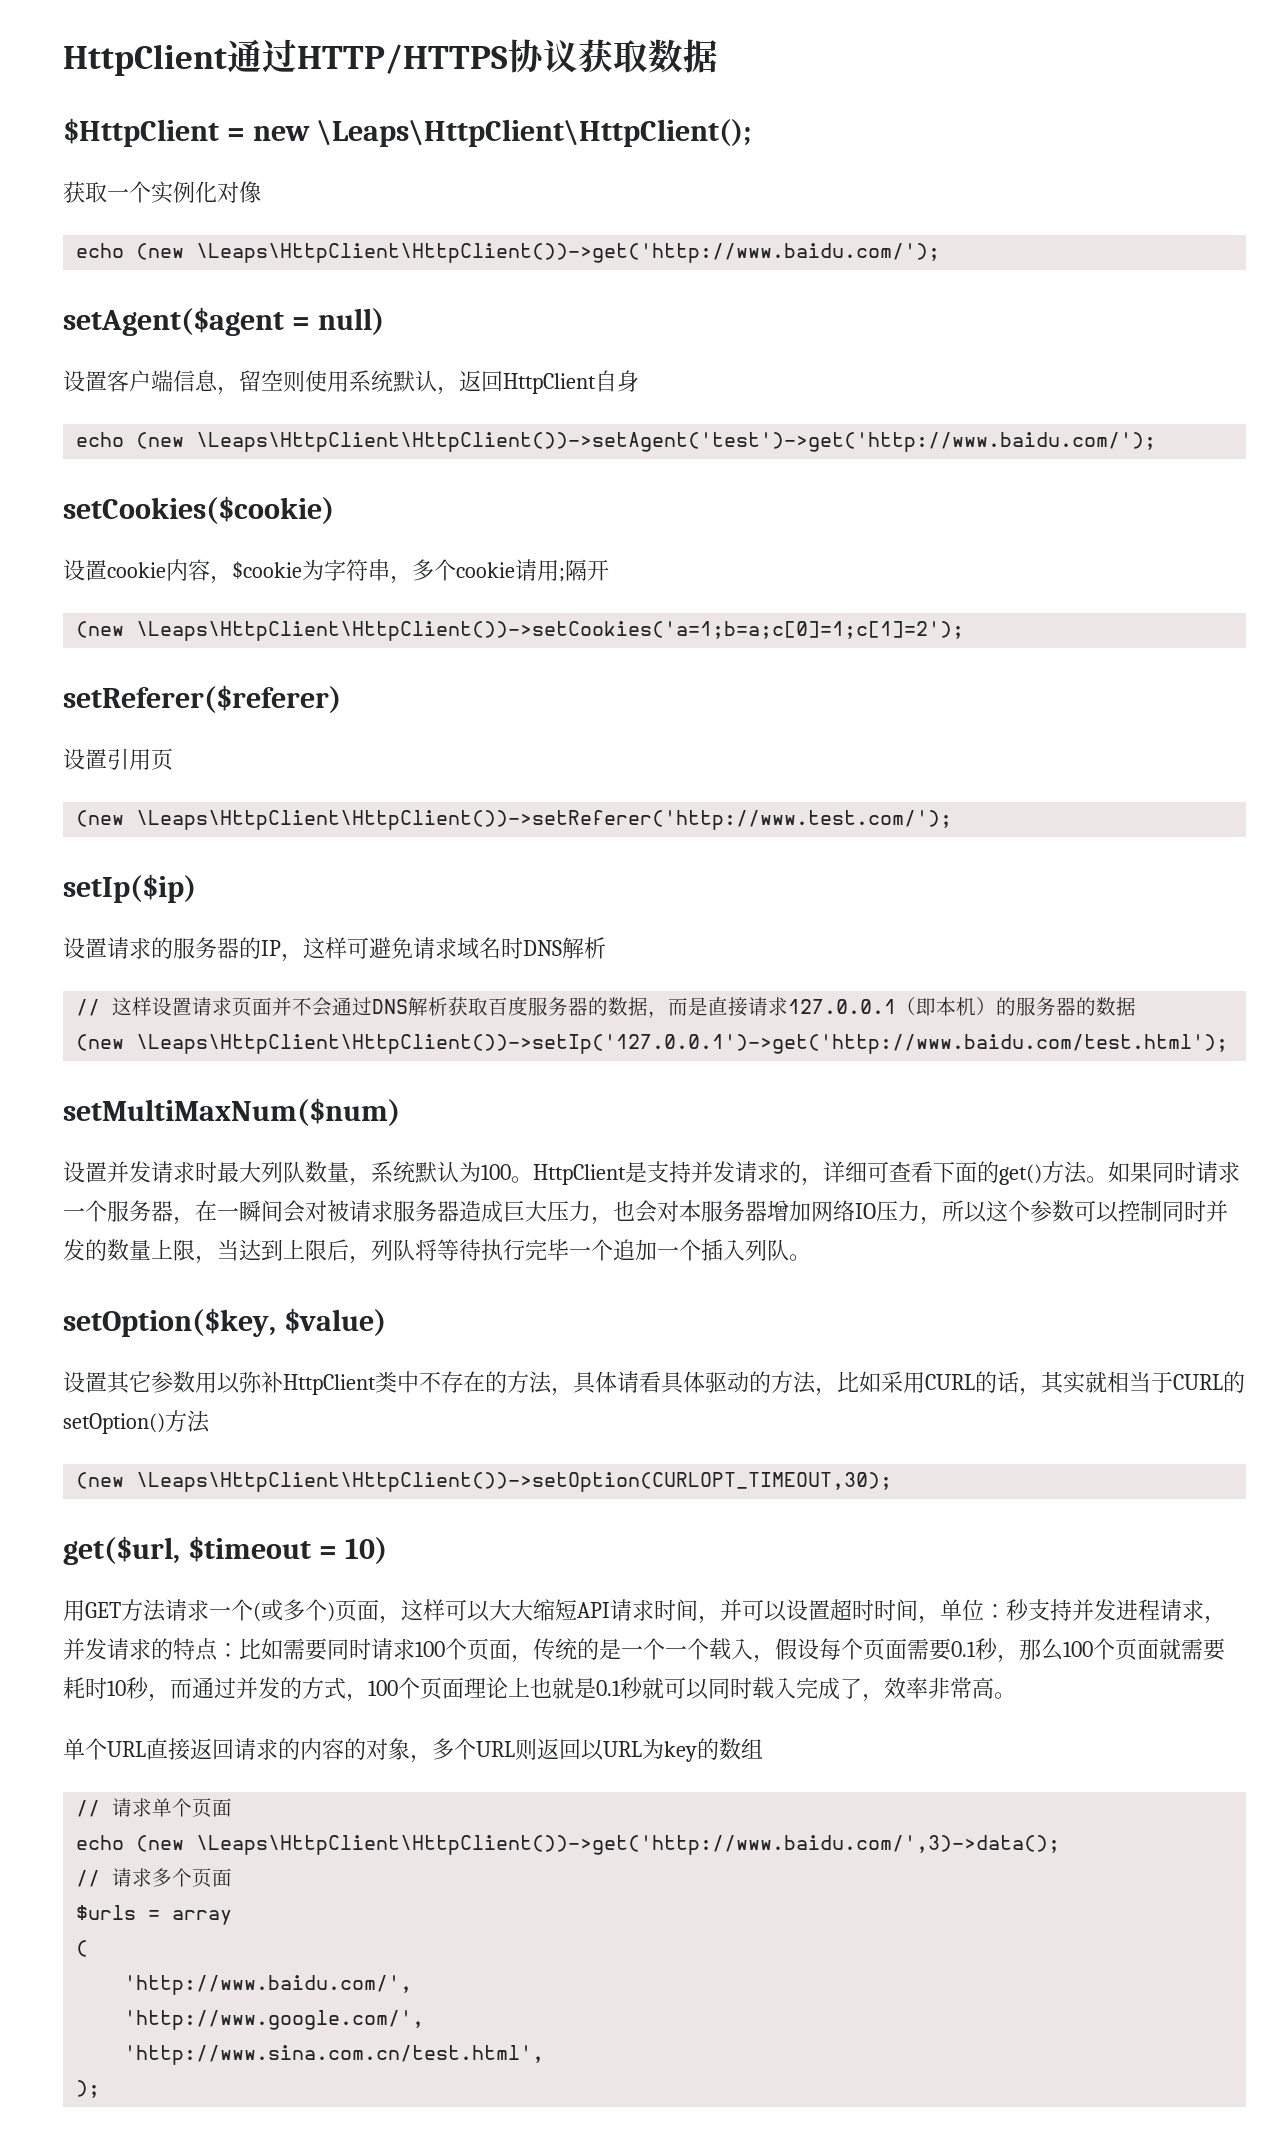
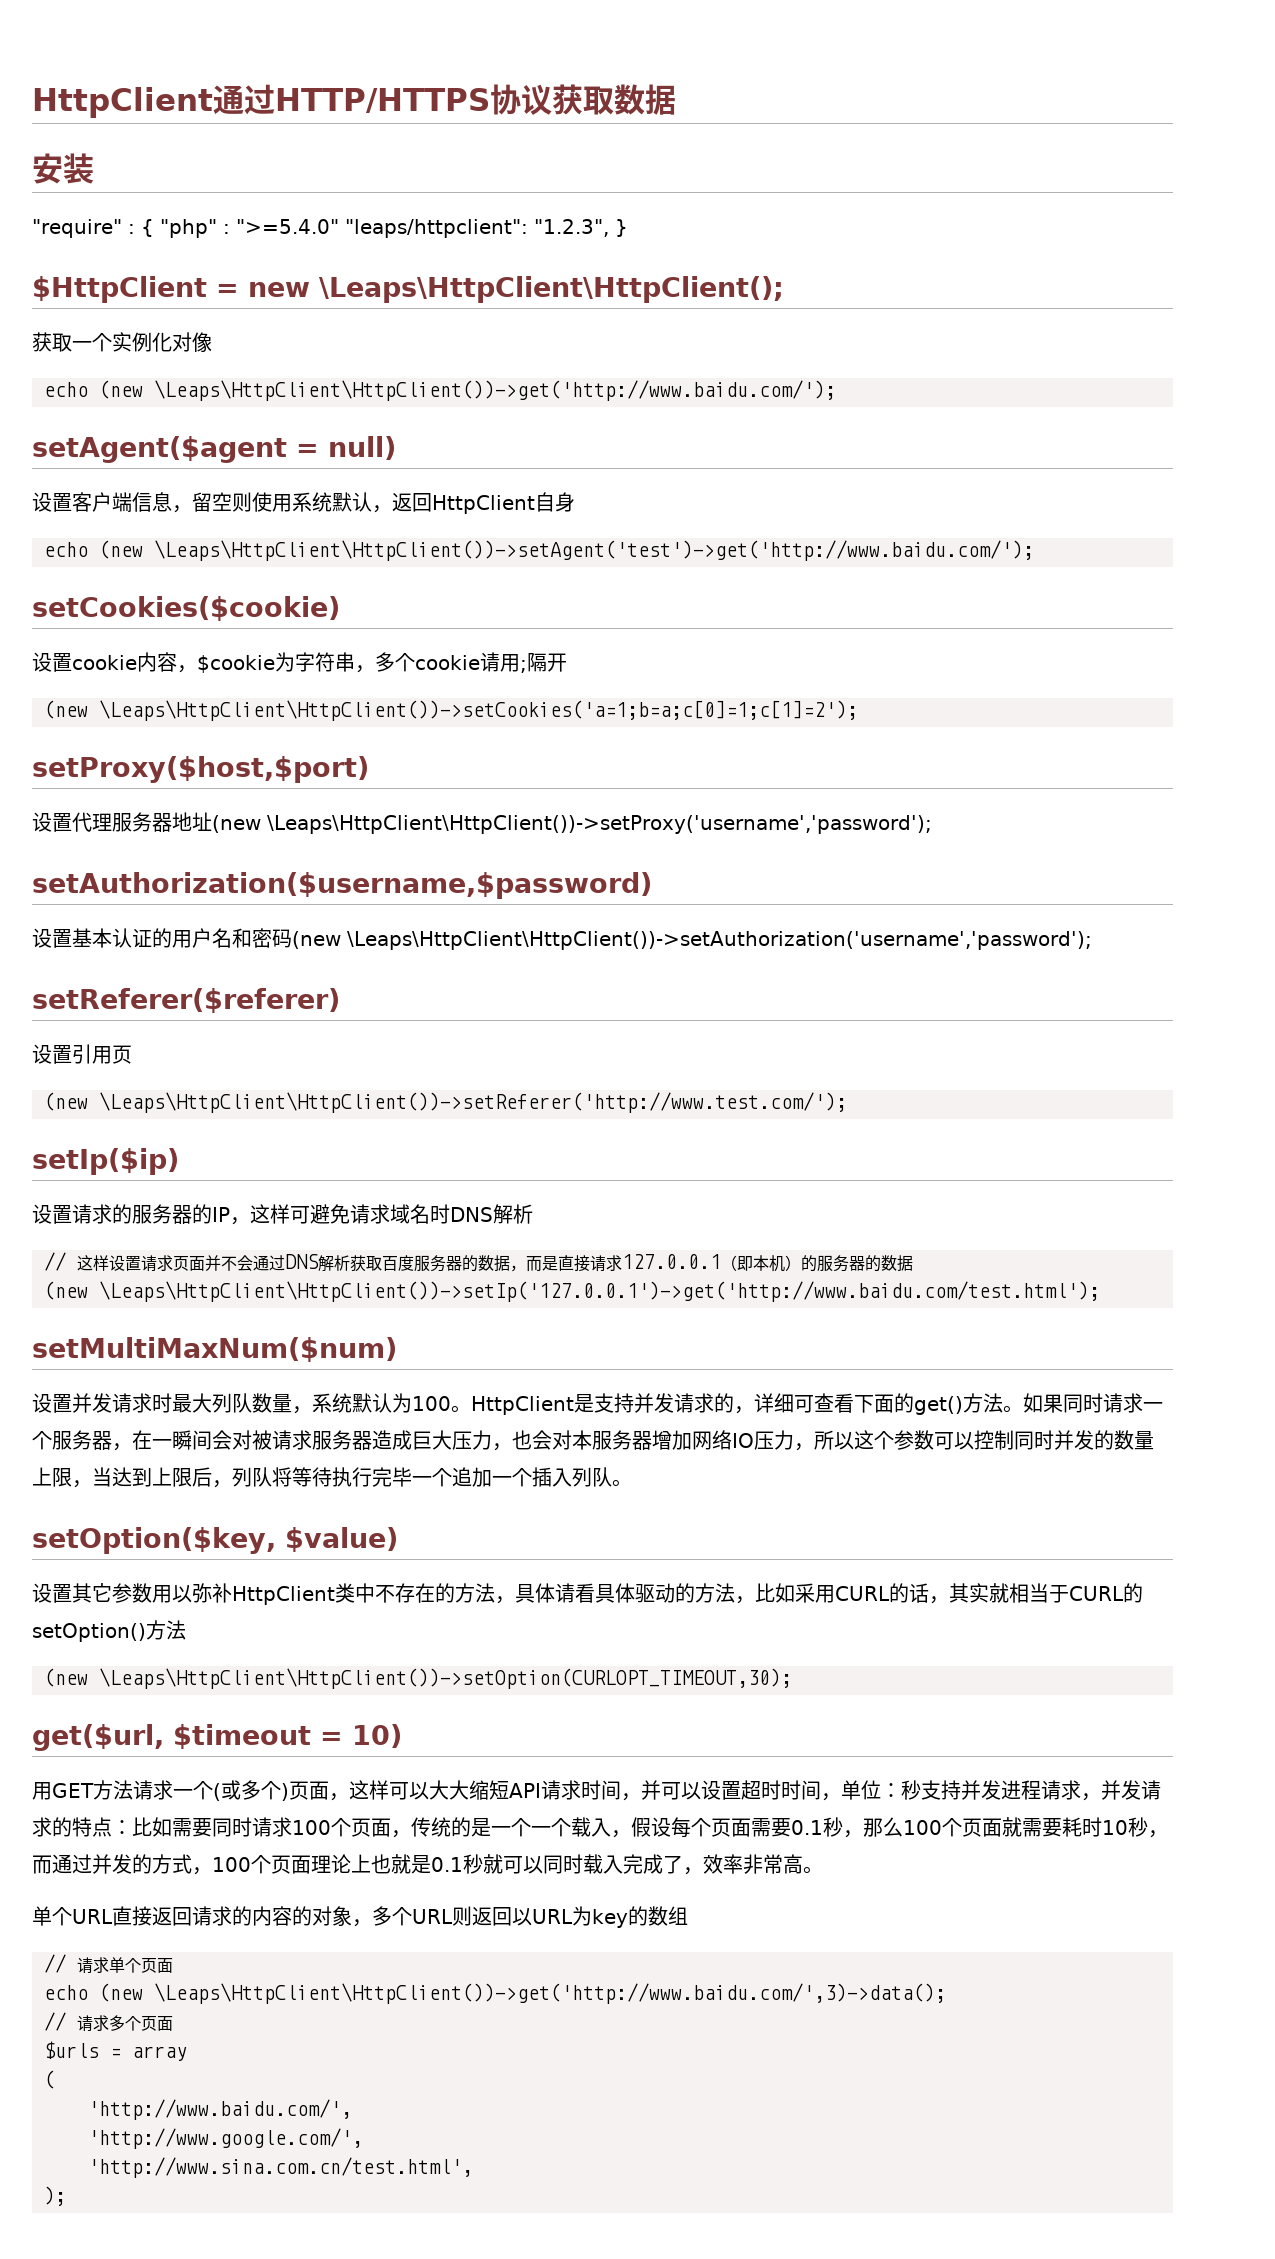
(718, 56) none -> [32,153,94,184] [32,219,628,238] // 安装 // "require" : { "php" : ">=5.4.0" "leaps/httpclient": "1.2.3", }
(965, 631) none -> [32,756,369,783] [32,812,932,834] [32,872,652,899] [32,928,1092,950] // setProxy($host,$port) // 设置代理服务器地址(new \Leaps\HttpClient\HttpClient())->setProxy('username','password'); // setAuthorization($username,$password) // 设置基本认证的用户名和密码(new \Leaps\HttpClient\HttpClient())->setAuthorization('username','password');

